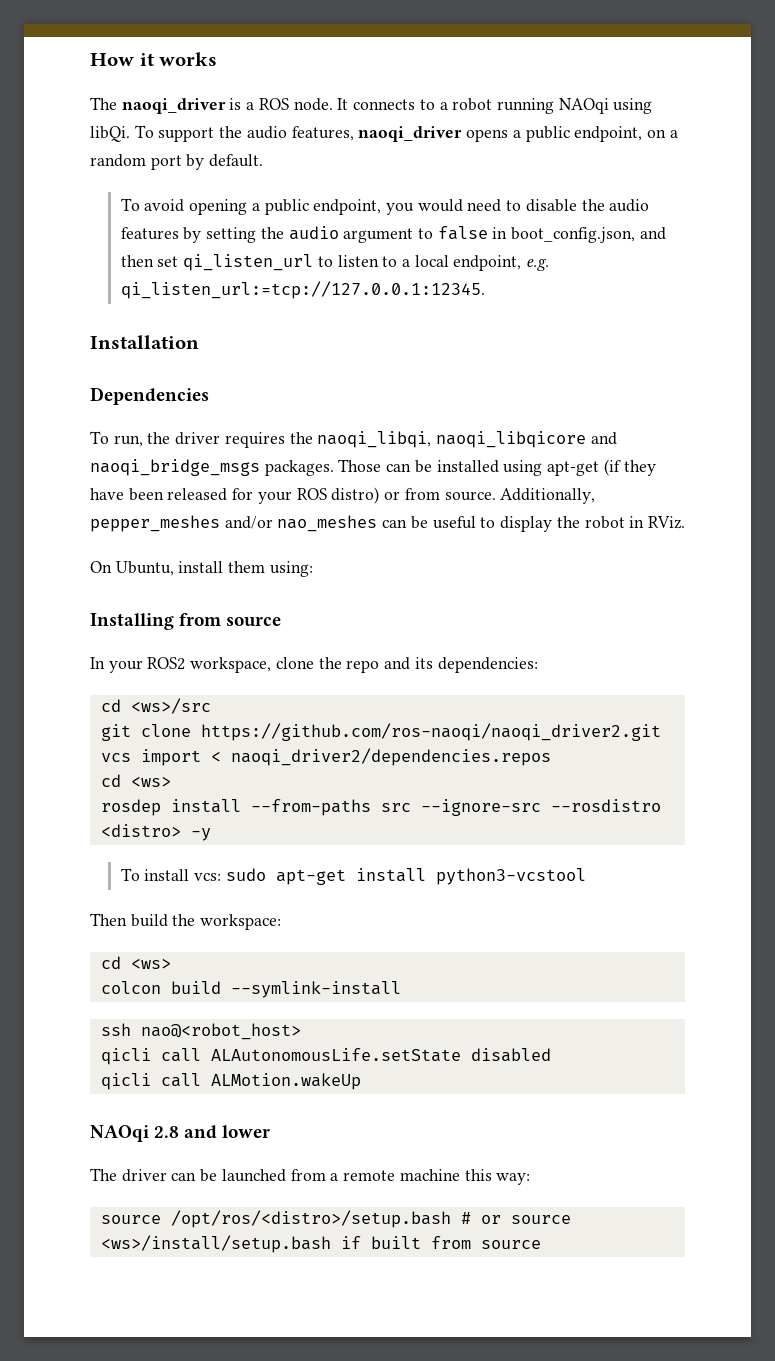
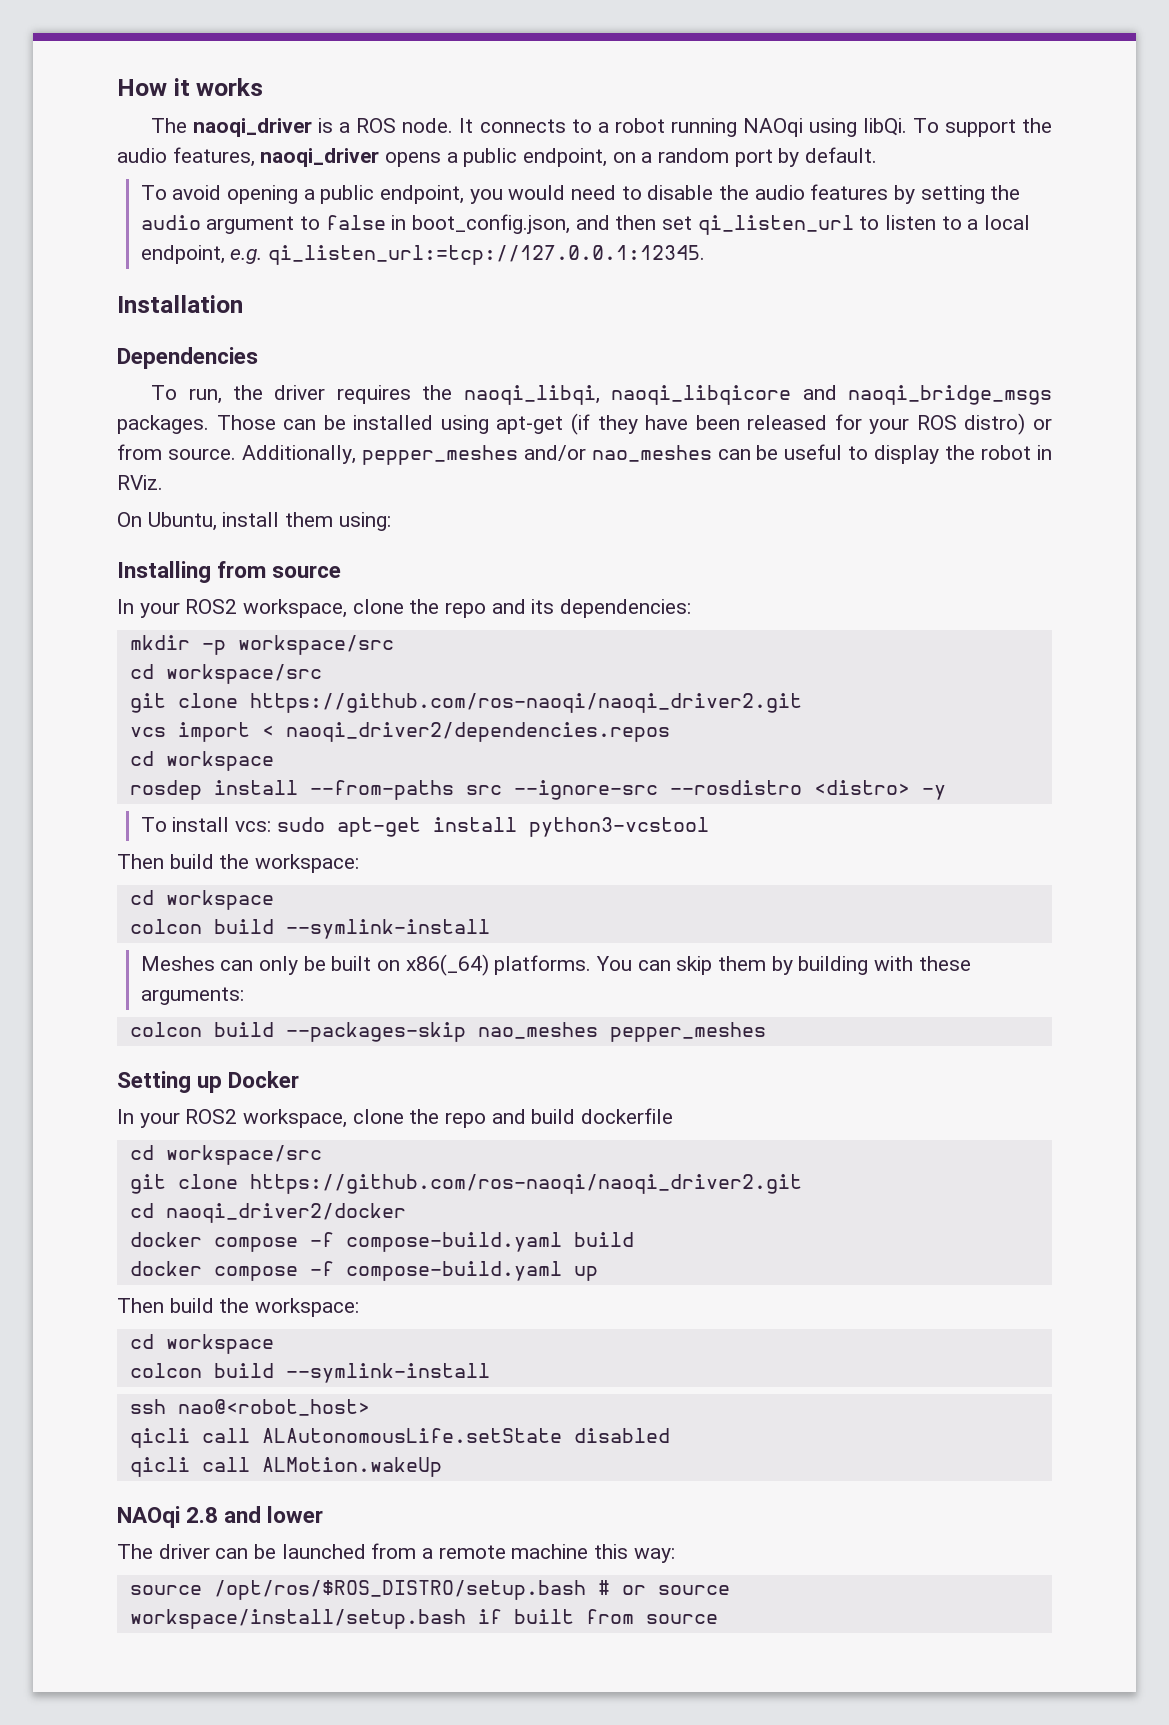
[100,698,211,714] // cd <ws>/src -> [129,635,394,655] [129,664,322,684] // mkdir -p workspace/src // cd workspace/src
[130,776,171,787] <ws> -> [165,751,274,771] workspace
[130,958,171,969] <ws> -> [165,890,274,910] [129,919,490,939] [140,954,971,976] [140,987,244,1005] [129,1022,766,1042] [117,1071,300,1093] [117,1108,674,1128] [129,1145,322,1165] [129,1174,802,1194] [129,1203,406,1223] [129,1232,634,1252] [129,1261,598,1281] [117,1298,360,1317] [129,1334,274,1354] workspace // colcon build --symlink-install // Meshes can only be built on x86(_64) platforms. You can skip them by building with these arguments: // colcon build --packages-skip nao_meshes pepper_meshes // Setting up Docker // In your ROS2 workspace, clone the repo and build dockerfile // cd workspace/src // git clone https://github.com/ros-naoqi/naoqi_driver2.git // cd naoqi_driver2/docker // docker compose -f compose-build.yaml build // docker compose -f compose-build.yaml up // Then build the workspace: // cd workspace
[170,1210,451,1228] /opt/ros/<distro>/setup.bash -> [213,1580,586,1600] /opt/ros/$ROS_DISTRO/setup.bash
[100,1235,331,1253] <ws>/install/setup.bash -> [129,1609,466,1629] workspace/install/setup.bash

